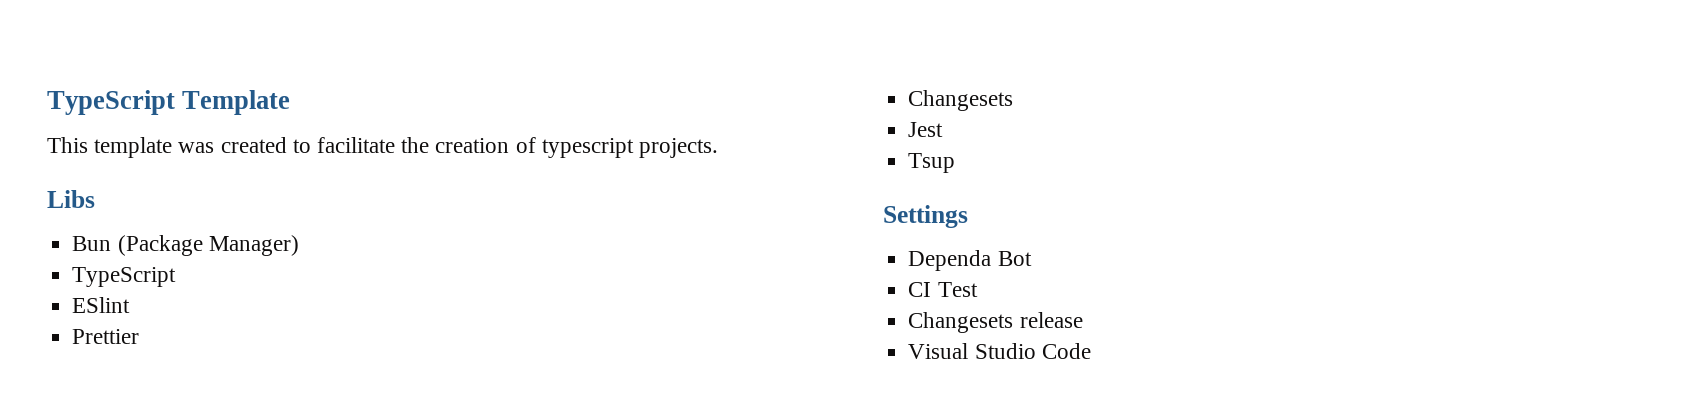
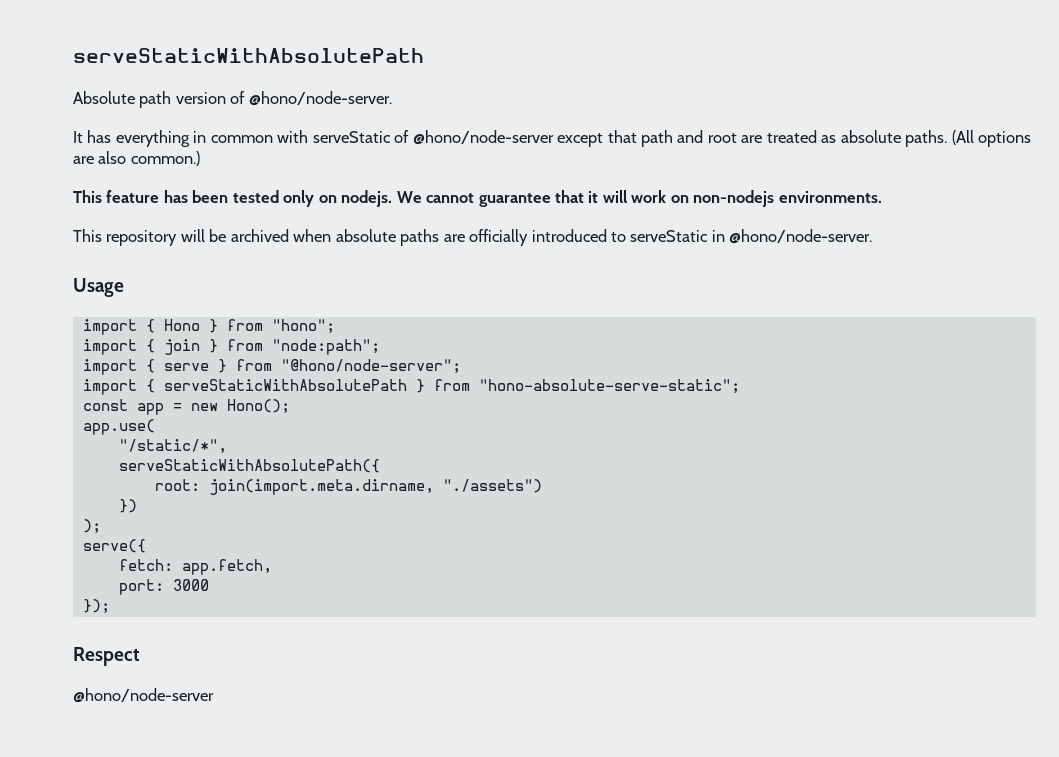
[47,90,291,115] [47,137,719,158] [47,190,95,208] [72,235,299,256] [72,267,177,287] [72,297,131,313] [72,329,140,344] [908,90,1014,111] [908,122,944,137] [908,153,956,173] [883,205,968,228] [908,250,1032,271] [908,282,978,297] [908,312,1083,333] [908,343,1091,359] TypeScript Template // This template was created to facilitate the creation of typescript projects. // Libs // Bun (Package Manager) // TypeScript // ESlint // Prettier // Changesets // Jest // Tsup // Settings // Dependa Bot // CI Test // Changesets release // Visual Studio Code -> [73,48,424,63] [73,91,392,108] [73,130,1032,147] [73,151,200,166] [73,190,882,207] [73,229,873,246] [73,278,124,297] [82,319,335,335] [82,339,380,355] [82,359,461,375] [82,379,740,395] [82,399,290,415] [82,419,155,435] [118,439,227,454] [118,459,380,473] [154,479,542,495] [118,499,137,513] [82,519,101,534] [82,539,146,553] [118,559,272,575] [118,579,209,595] [82,599,110,614] [73,647,140,666] [73,688,214,703] serveStaticWithAbsolutePath // Absolute path version of @hono/node-server. // It has everything in common with serveStatic of @hono/node-server except that path and root are treated as absolute paths. (All options are also common.) // This feature has been tested only on nodejs. We cannot guarantee that it will work on non-nodejs environments. // This repository will be archived when absolute paths are officially introduced to serveStatic in @hono/node-server. // Usage // import { Hono } from "hono"; // import { join } from "node:path"; // import { serve } from "@hono/node-server"; // import { serveStaticWithAbsolutePath } from "hono-absolute-serve-static"; // const app = new Hono(); // app.use( // "/static/*", // serveStaticWithAbsolutePath({ // root: join(import.meta.dirname, "./assets") // }) // ); // serve({ // fetch: app.fetch, // port: 3000 // }); // Respect // @hono/node-server

